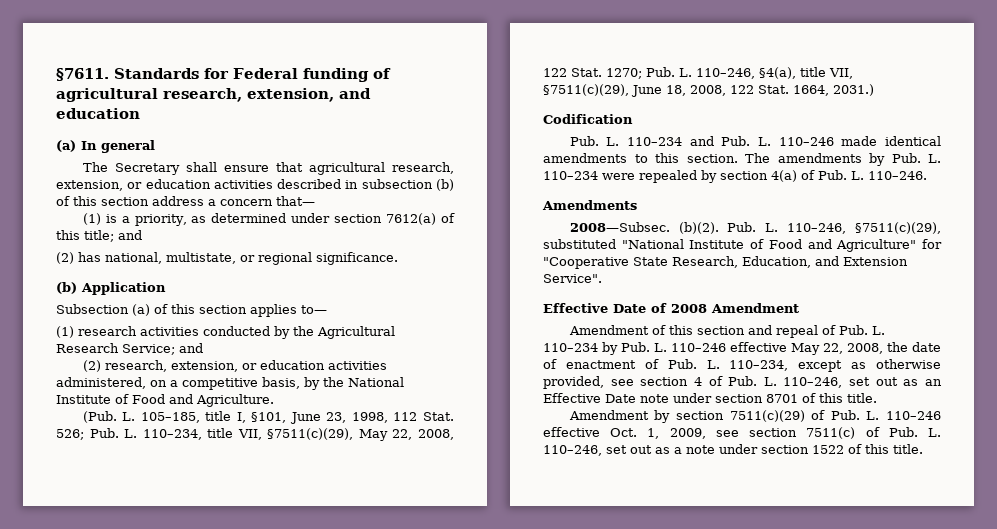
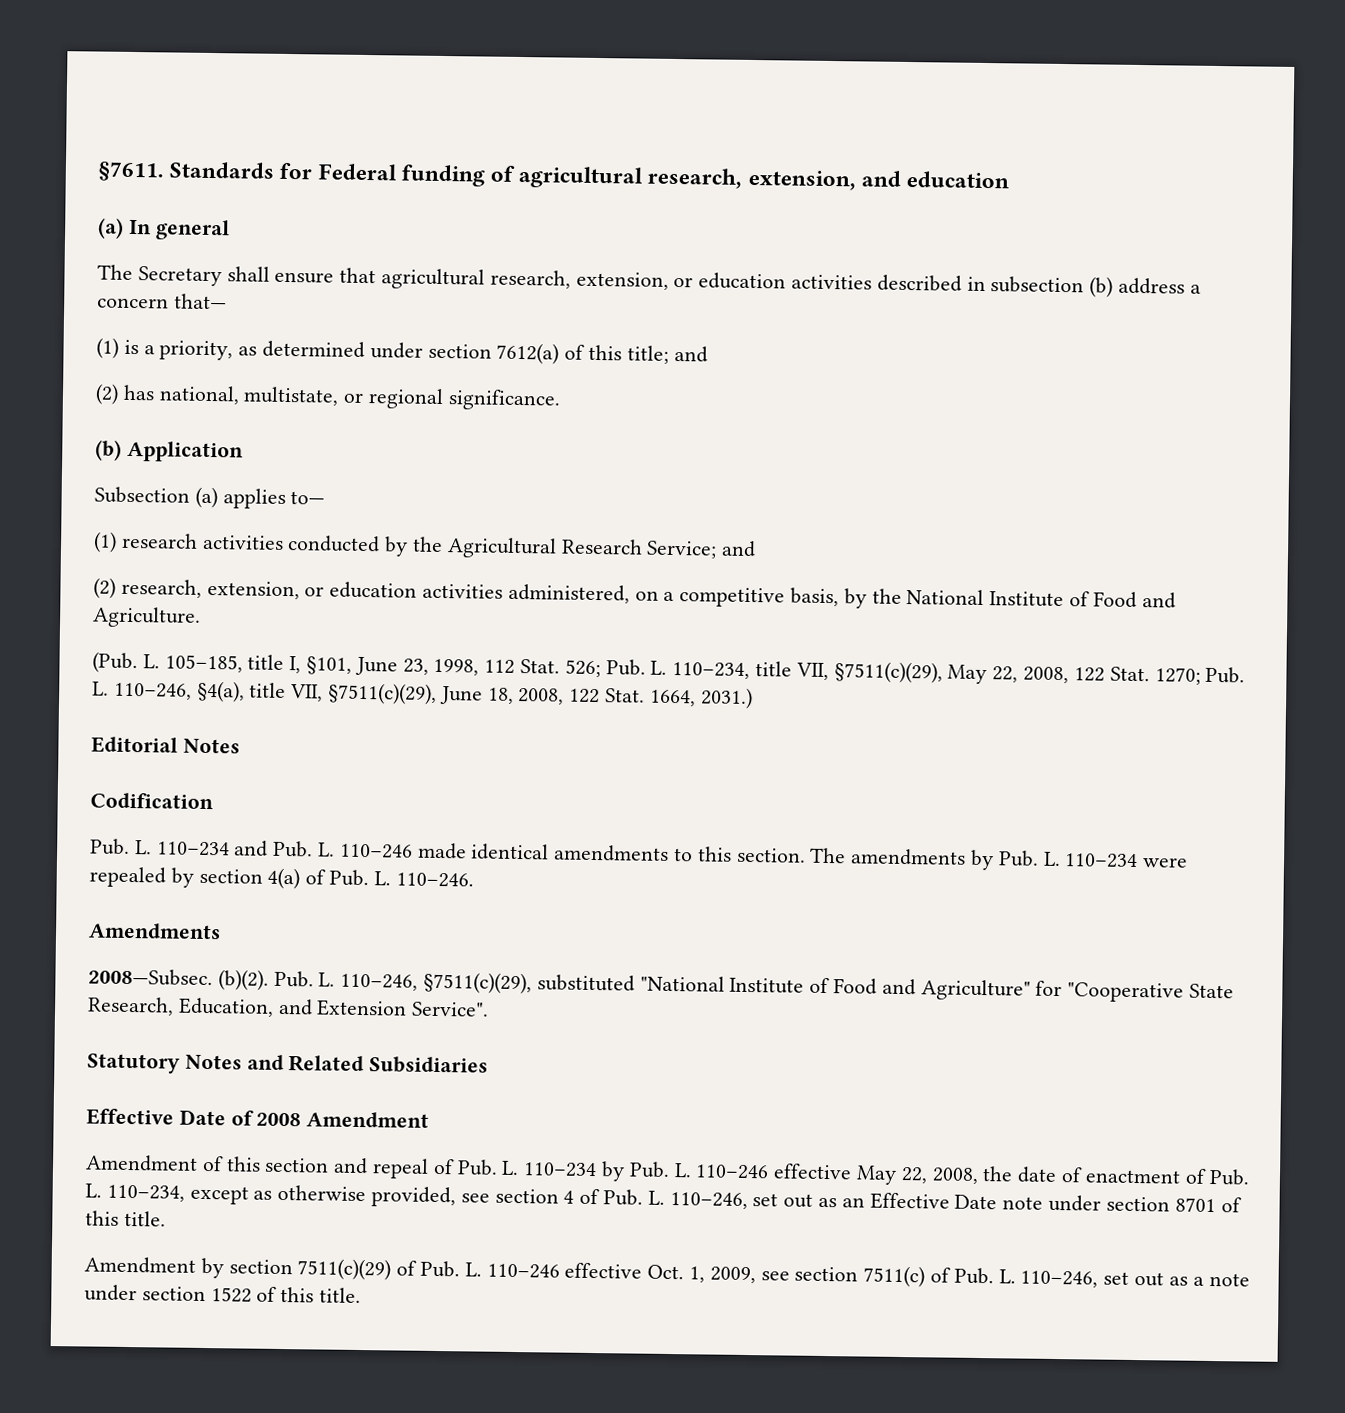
[56,196,149,206] of this section -> (1114, 287) none
[154,304,247,314] of this section -> (218, 497) none
(874, 90) none -> [91,736,240,754] // Editorial Notes
(602, 278) none -> [87,1053,489,1074] // Statutory Notes and Related Subsidiaries

